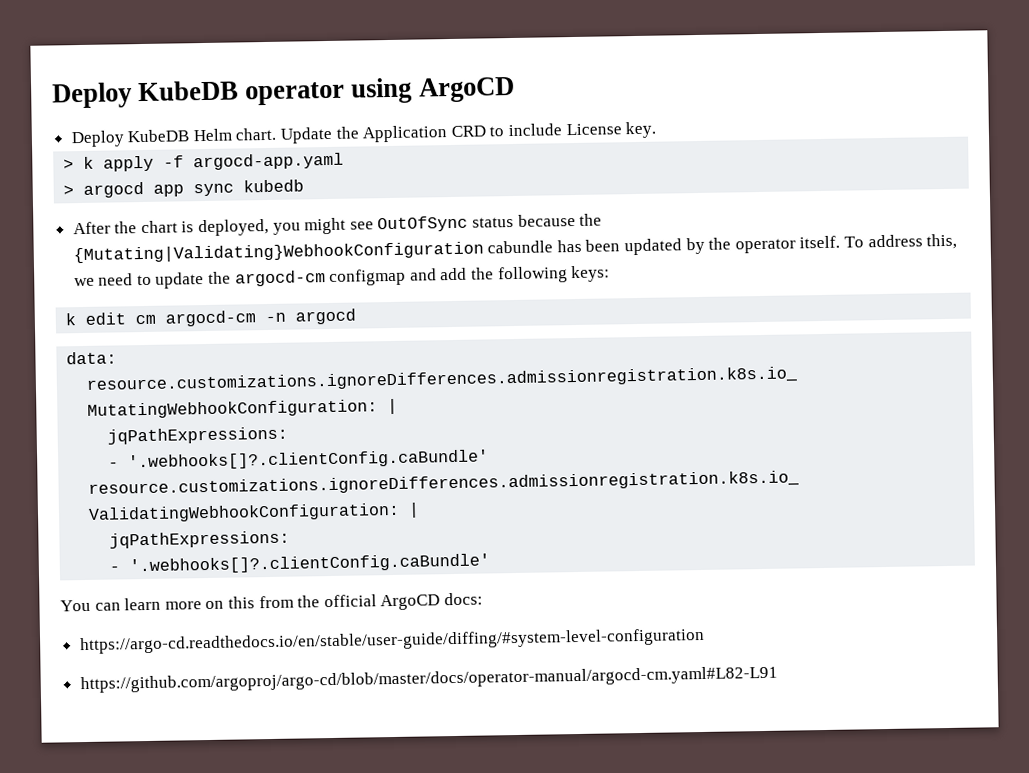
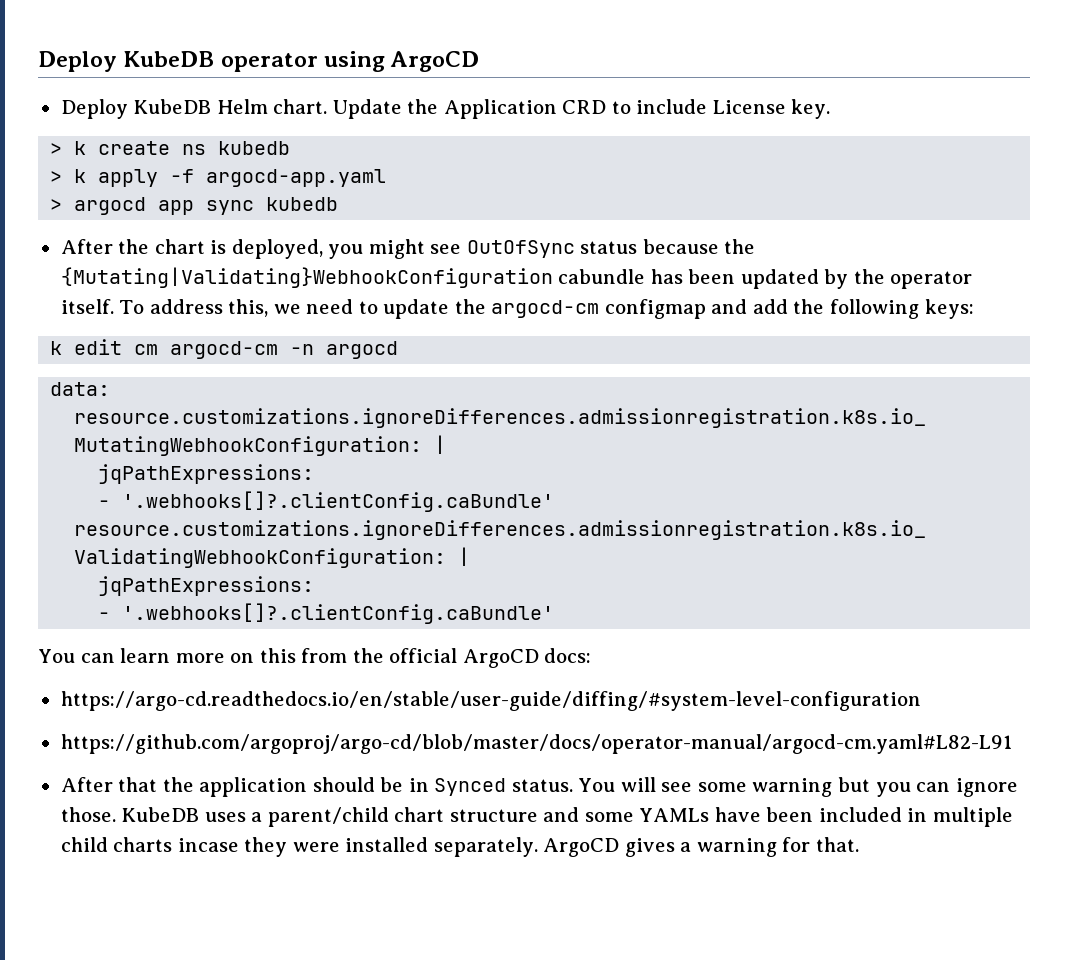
(657, 130) none -> [50,141,291,155] // > k create ns kubedb
(778, 679) none -> [60,777,1018,797] [60,807,1014,827] [60,837,859,857] // After that the application should be in Synced status. You will see some warning but you can ignore those. KubeDB uses a parent/child chart structure and some YAMLs have been included in multiple child charts incase they were installed separately. ArgoCD gives a warning for that.

